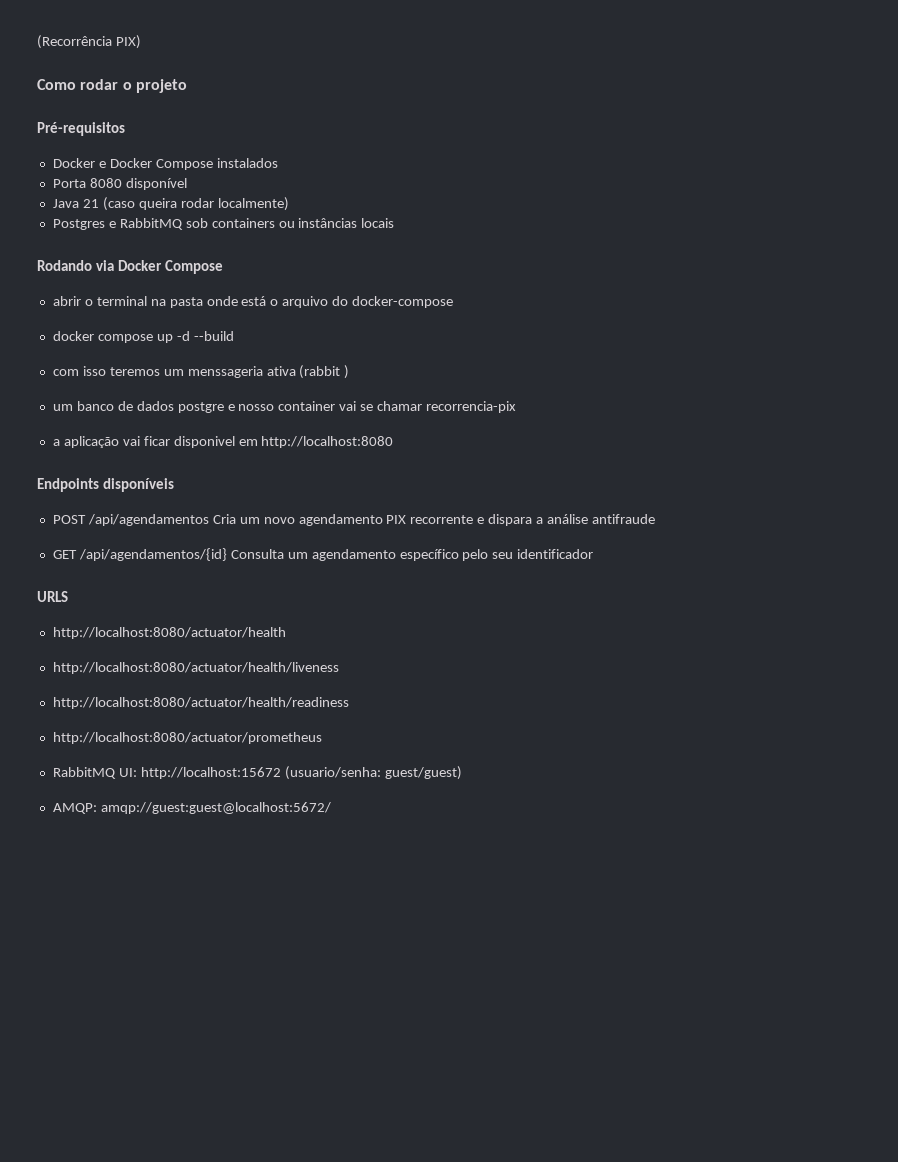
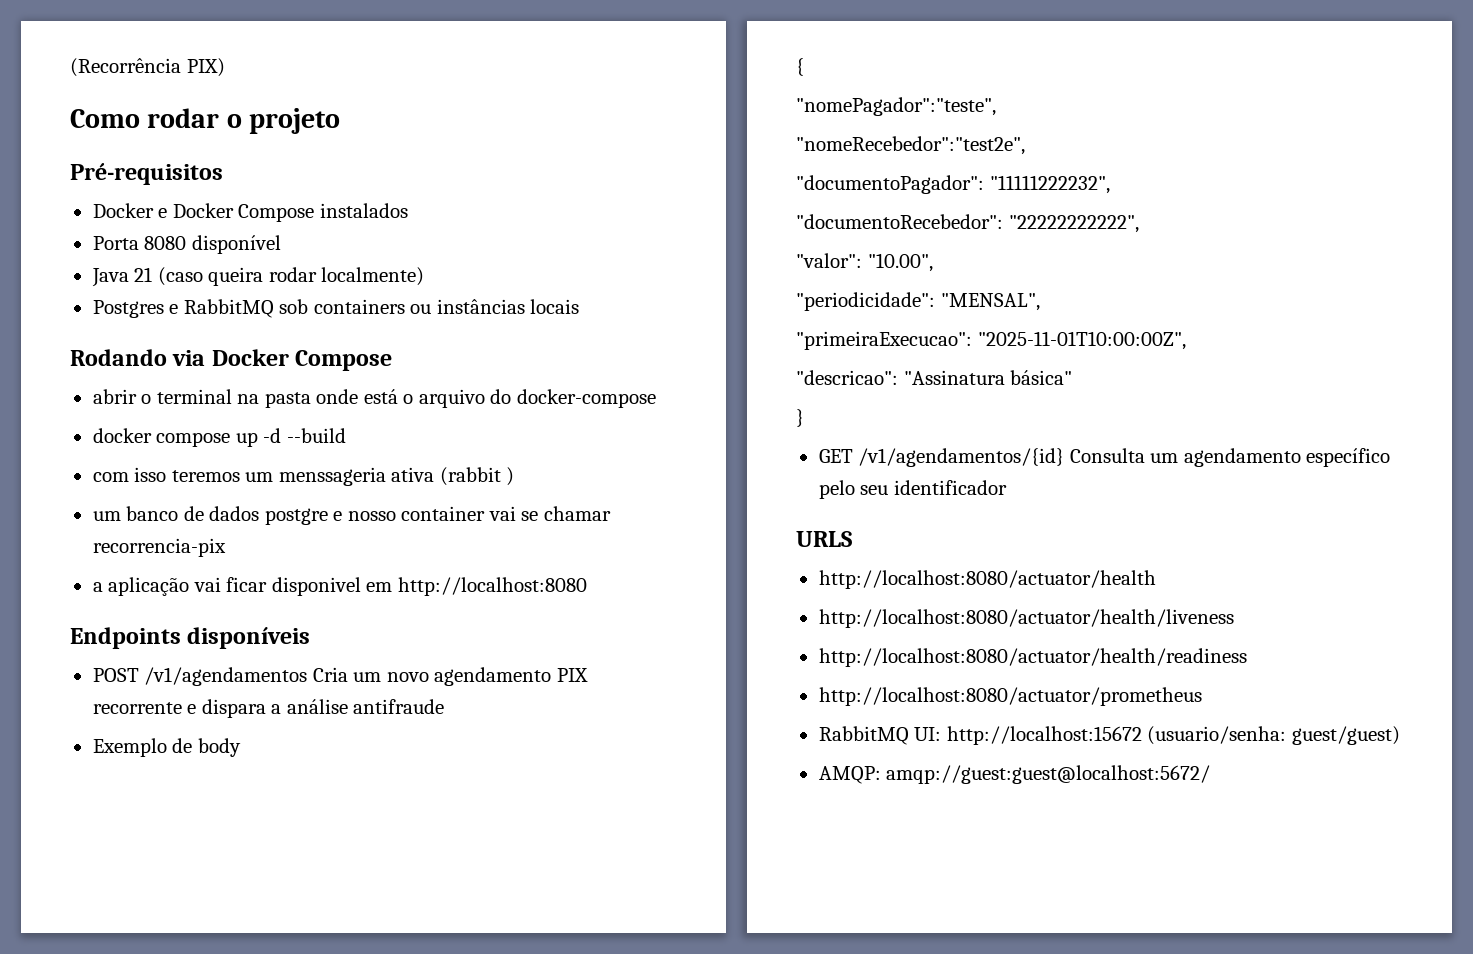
[87,514,209,526] /api/agendamentos -> [144,667,308,686] /v1/agendamentos
(655, 519) none -> [92,738,241,757] [796,58,804,76] [796,97,996,116] [796,136,1025,155] [796,175,1110,194] [796,214,1139,233] [796,253,933,272] [796,292,1040,311] [796,331,1186,350] [796,370,1073,385] [796,409,804,427] // Exemplo de body // { // "nomePagador":"teste", // "nomeRecebedor":"test2e", // "documentoPagador": "11111222232", // "documentoRecebedor": "22222222222", // "valor": "10.00", // "periodicidade": "MENSAL", // "primeiraExecucao": "2025-11-01T10:00:00Z", // "descricao": "Assinatura básica" // }
[78,548,227,561] /api/agendamentos/{id} -> [858,448,1065,467] /v1/agendamentos/{id}

